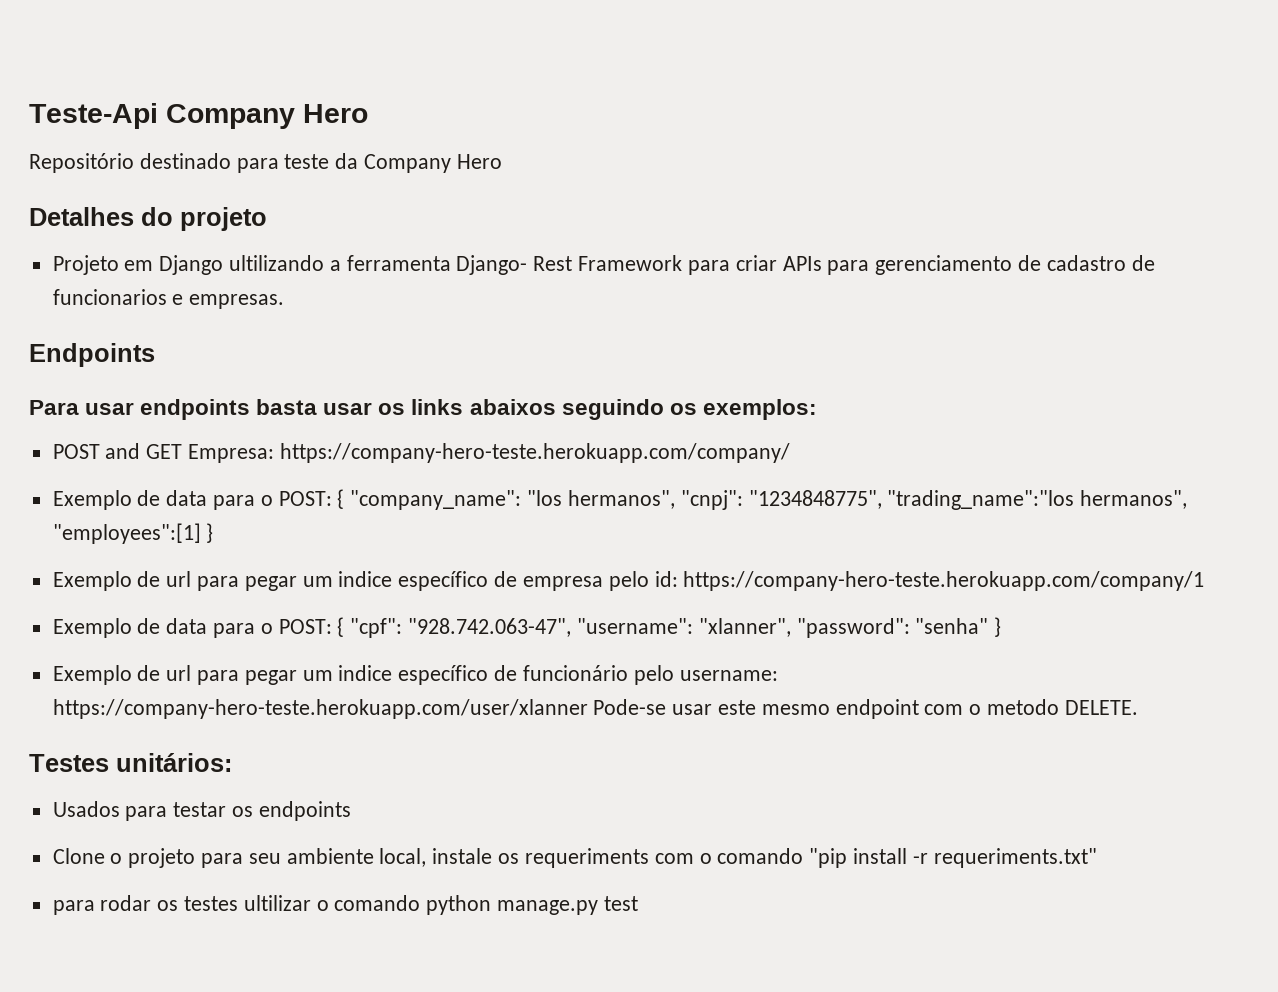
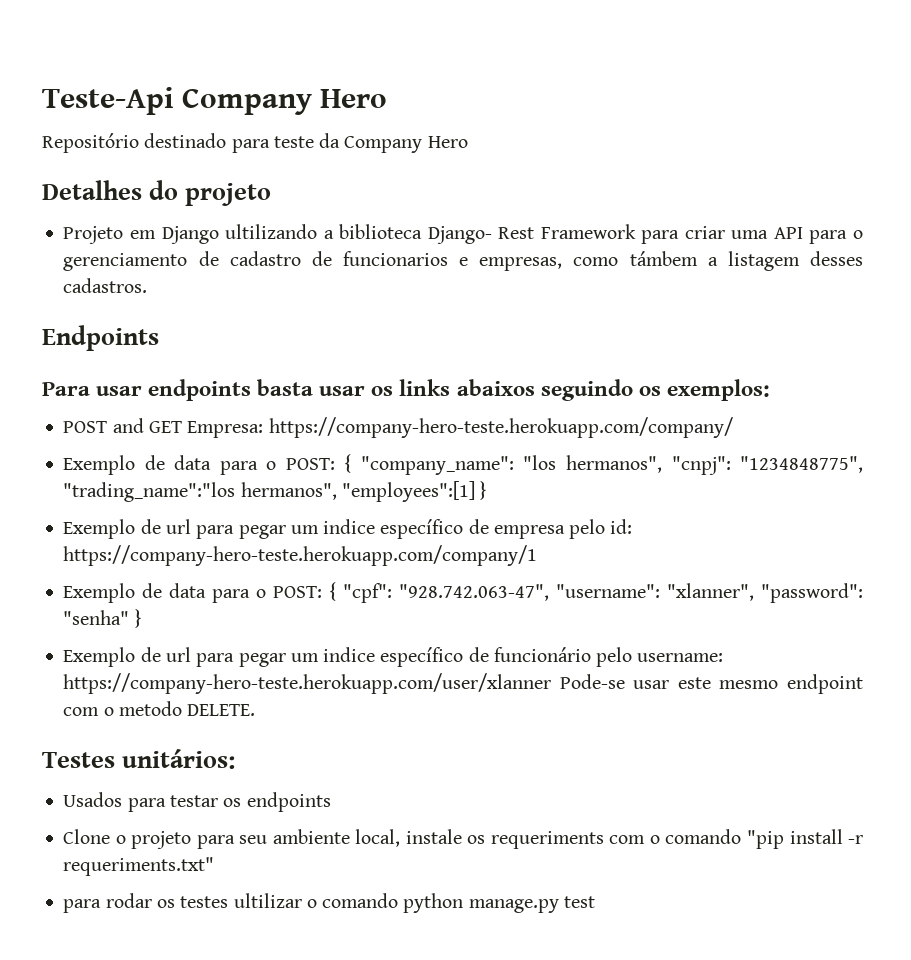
[346,255,451,271] ferramenta -> [339,224,423,239] biblioteca
[782,256,870,275] APIs para -> [731,227,863,244] uma API para o
[189,294,285,309] empresas. -> [479,251,863,271] [63,278,148,293] empresas, como támbem a listagem desses cadastros.

